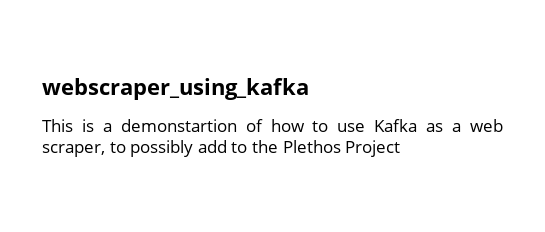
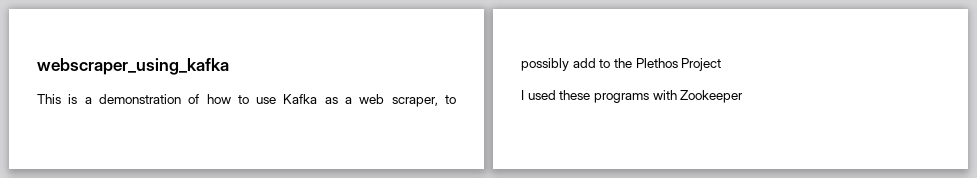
[120,119,237,132] demonstartion -> [98,94,181,104] demonstration
(401, 148) none -> [521,90,744,103] // I used these programs with Zookeeper

